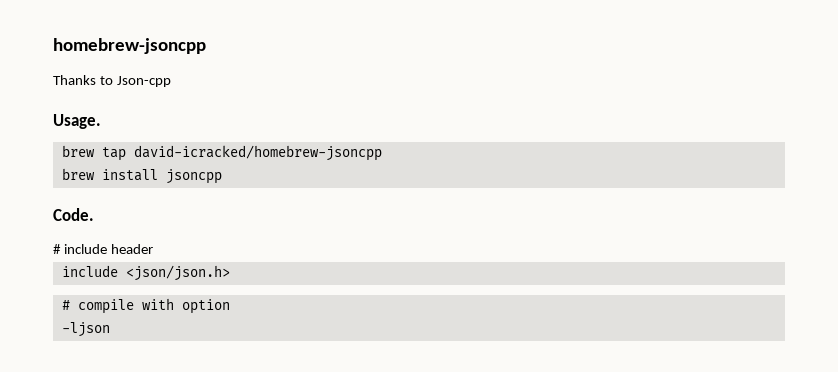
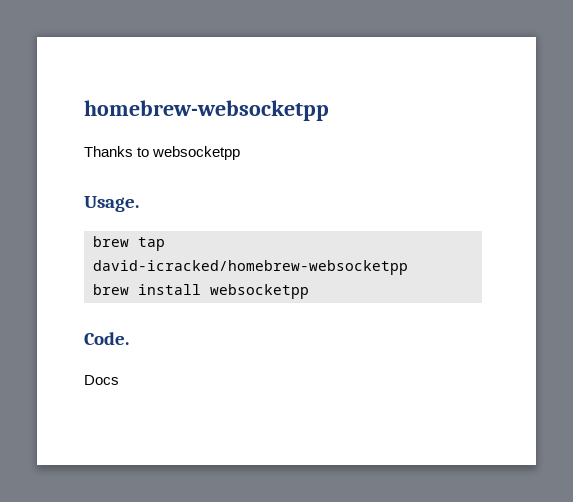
[53,38,206,54] homebrew-jsoncpp -> [84,100,329,121] homebrew-websocketpp
[116,76,171,87] Json-cpp -> [152,146,241,160] websocketpp
[133,145,382,161] david-icracked/homebrew-jsoncpp -> [93,260,408,275] david-icracked/homebrew-websocketpp
[165,169,222,184] jsoncpp -> [210,284,309,299] websocketpp
[53,244,153,254] [61,265,230,281] [61,298,230,314] [61,322,110,337] # include header // include <json/json.h> // # compile with option // -ljson -> [84,375,119,385] Docs

